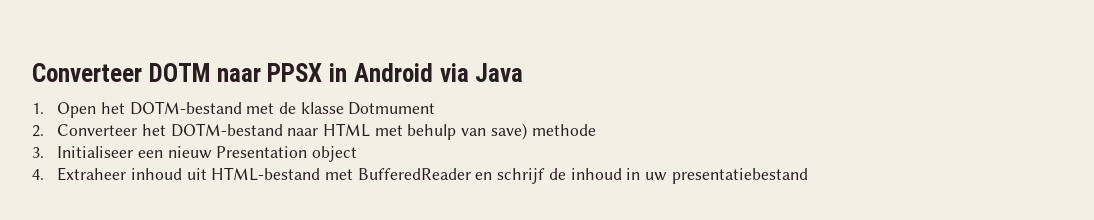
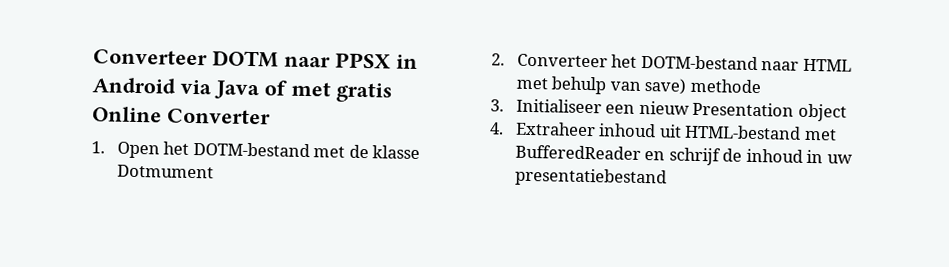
(524, 72) none -> [264,80,392,103] [92,106,271,125] of met gratis Online Converter

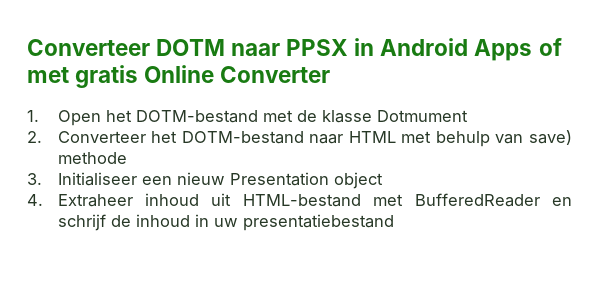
[180,79,260,100] via Java -> [474,39,533,61] Apps

